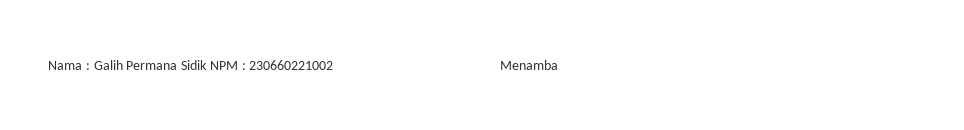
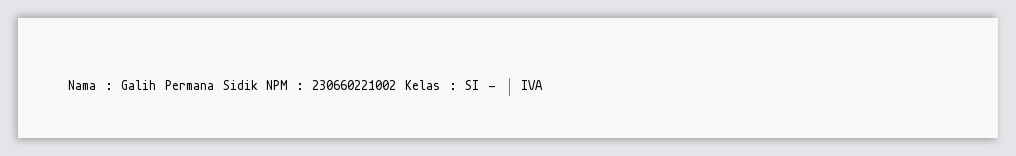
[500,60,558,70] // Menamba -> [405,80,543,90] Kelas : SI - IVA

